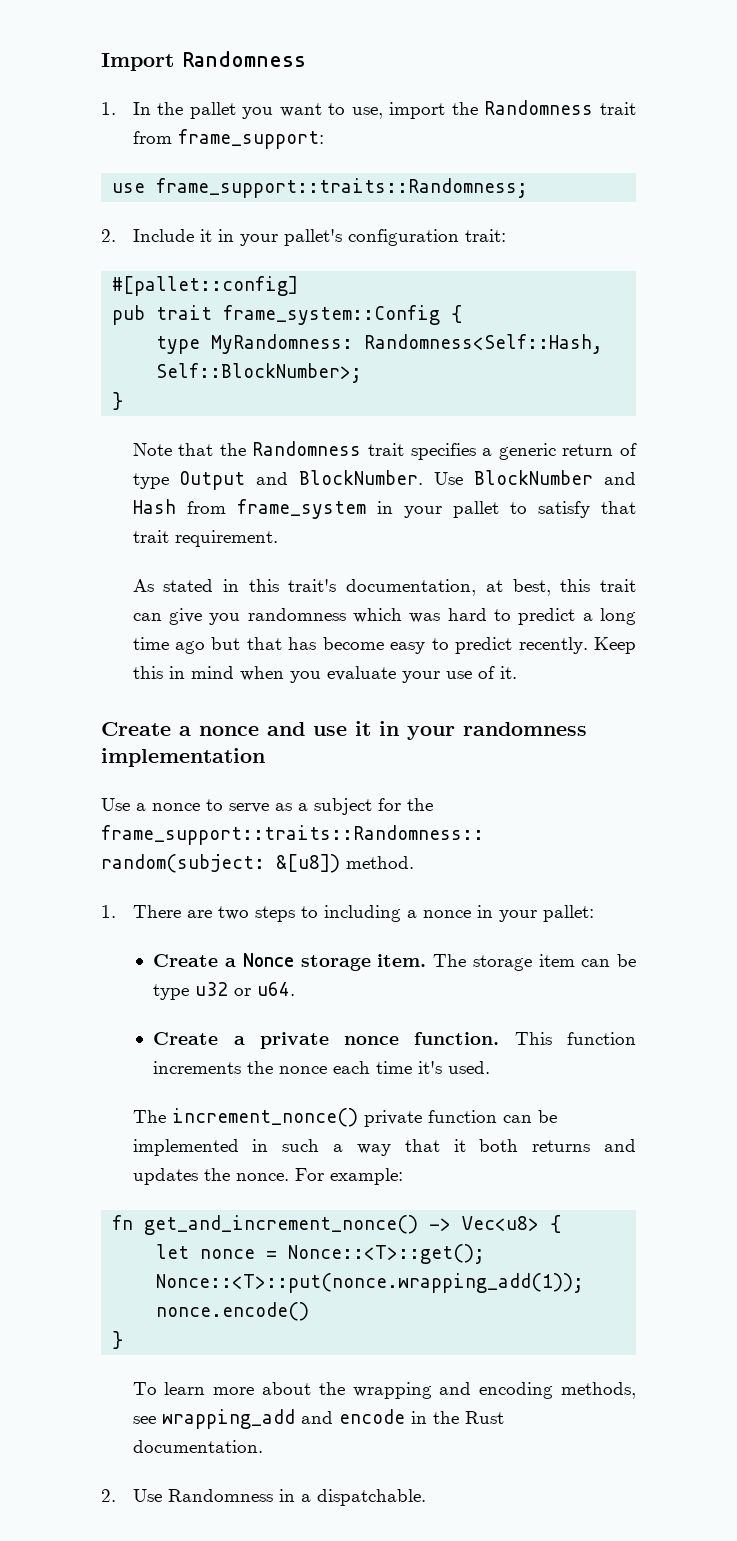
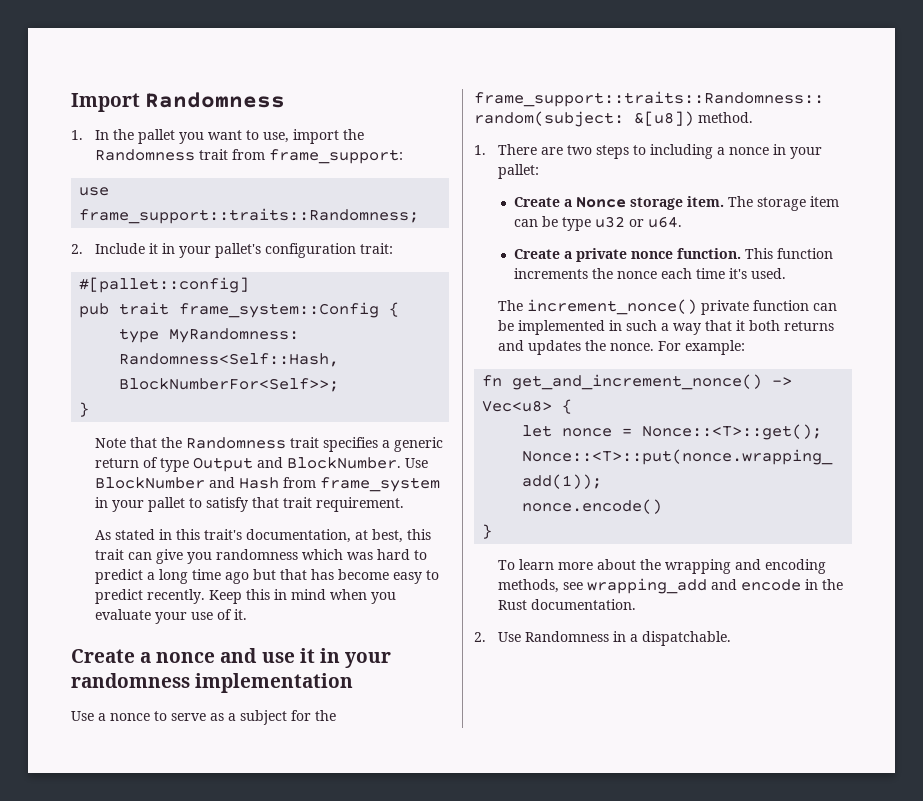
[156,363,363,383] Self::BlockNumber>; -> [119,378,340,392] BlockNumberFor<Self>>;

